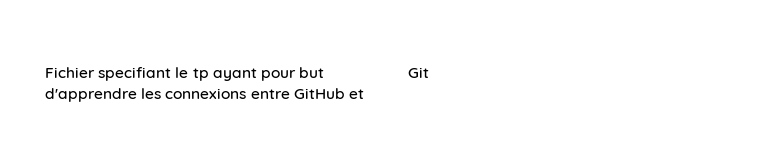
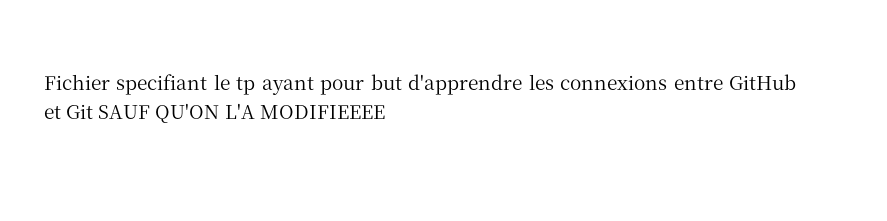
(429, 72) none -> [98,103,385,123] SAUF QU'ON L'A MODIFIEEEE

